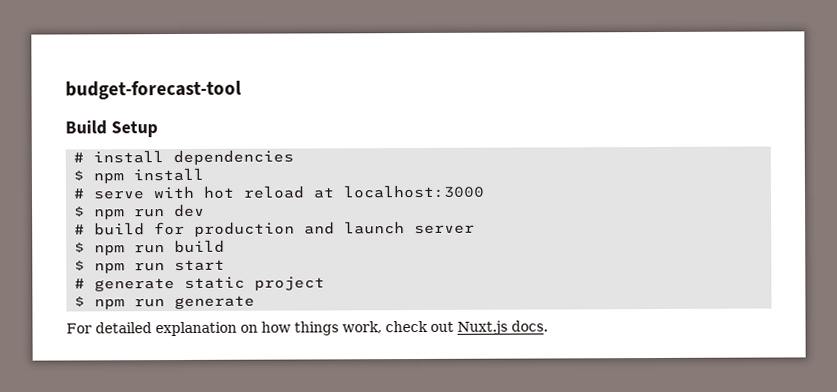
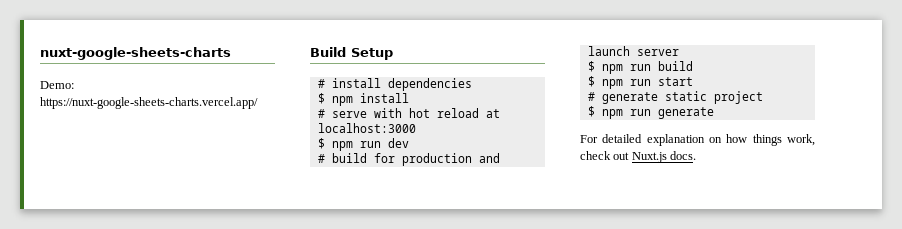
[65,79,242,100] budget-forecast-tool -> [40,47,231,60] [40,81,74,89] [40,97,258,109] nuxt-google-sheets-charts // Demo: https://nuxt-google-sheets-charts.vercel.app/

